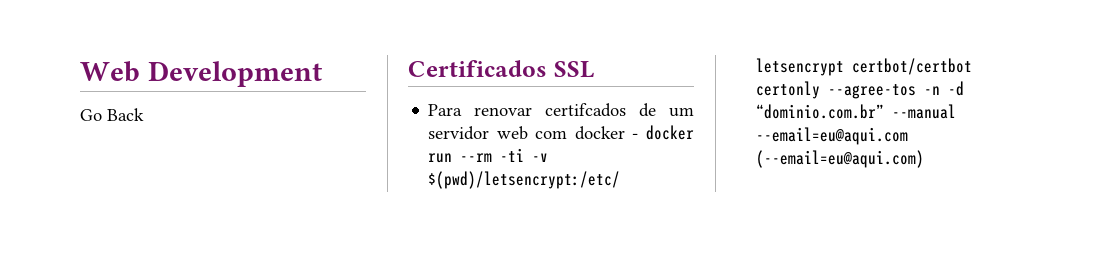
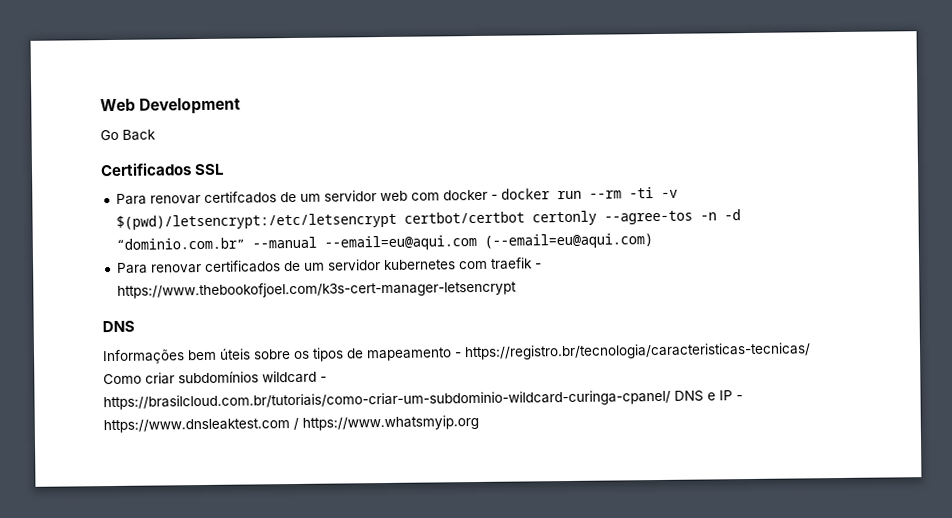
(925, 159) none -> [116,257,542,274] [116,280,517,299] [102,320,135,333] [102,342,811,365] [103,370,327,385] [103,389,743,411] [103,414,479,434] // Para renovar certificados de um servidor kubernetes com traefik - https://www.thebookofjoel.com/k3s-cert-manager-letsencrypt // DNS // Informações bem úteis sobre os tipos de mapeamento - https://registro.br/tecnologia/caracteristicas-tecnicas/ Como criar subdomínios wildcard - https://brasilcloud.com.br/tutoriais/como-criar-um-subdominio-wildcard-curinga-cpanel/ DNS e IP - https://www.dnsleaktest.com / https://www.whatsmyip.org

